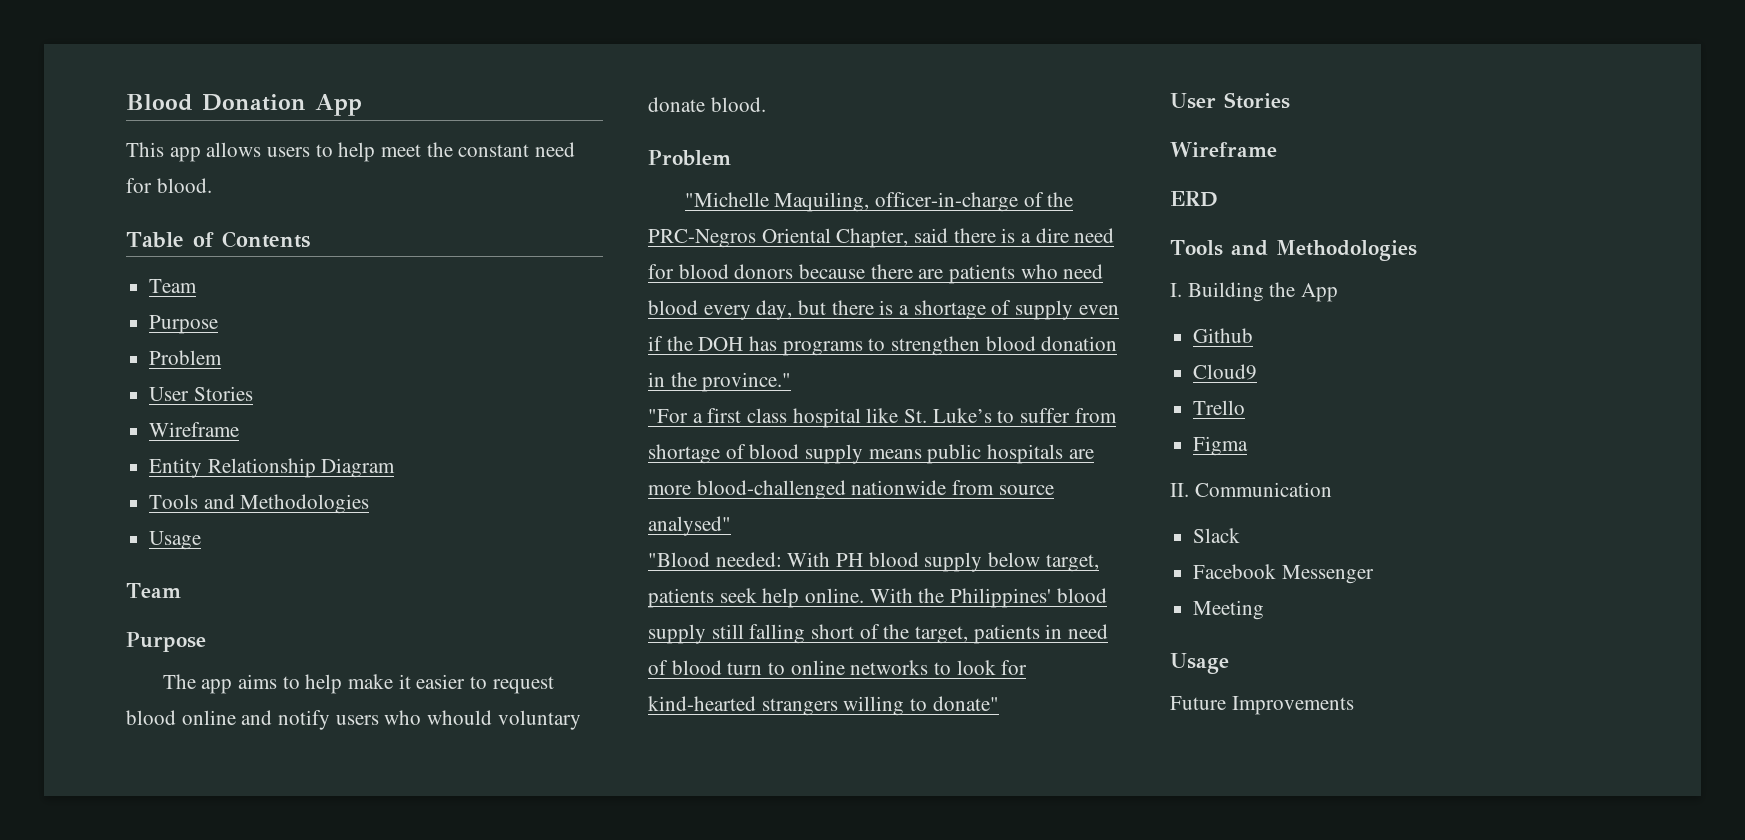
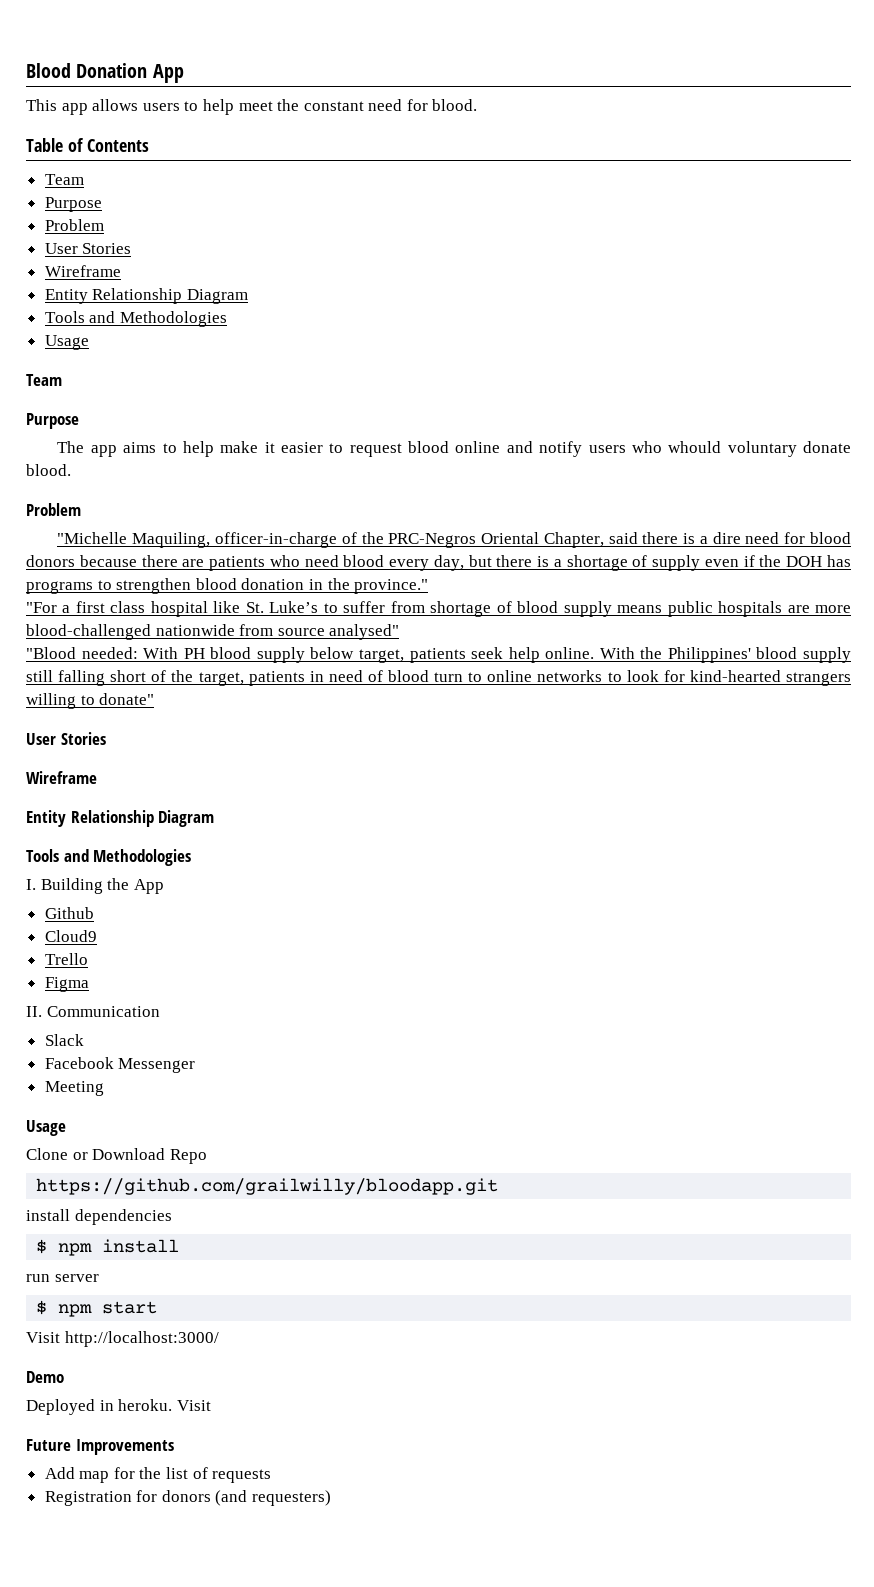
[1170,191,1218,207] ERD -> [26,810,215,827] Entity Relationship Diagram
[1170,696,1354,715] Future Improvements -> [26,1148,207,1164] [36,1178,499,1195] [26,1209,172,1225] [36,1239,180,1256] [26,1274,99,1282] [36,1300,158,1317] [26,1331,219,1347] [26,1371,64,1383] [26,1399,211,1415] [26,1439,174,1455] [44,1467,272,1483] [44,1490,332,1506] Clone or Download Repo // https://github.com/grailwilly/bloodapp.git // install dependencies // $ npm install // run server // $ npm start // Visit http://localhost:3000/ // Demo // Deployed in heroku. Visit // Future Improvements // Add map for the list of requests // Registration for donors (and requesters)

